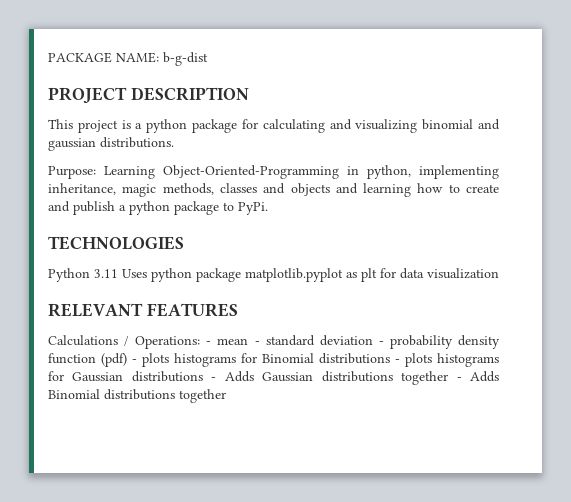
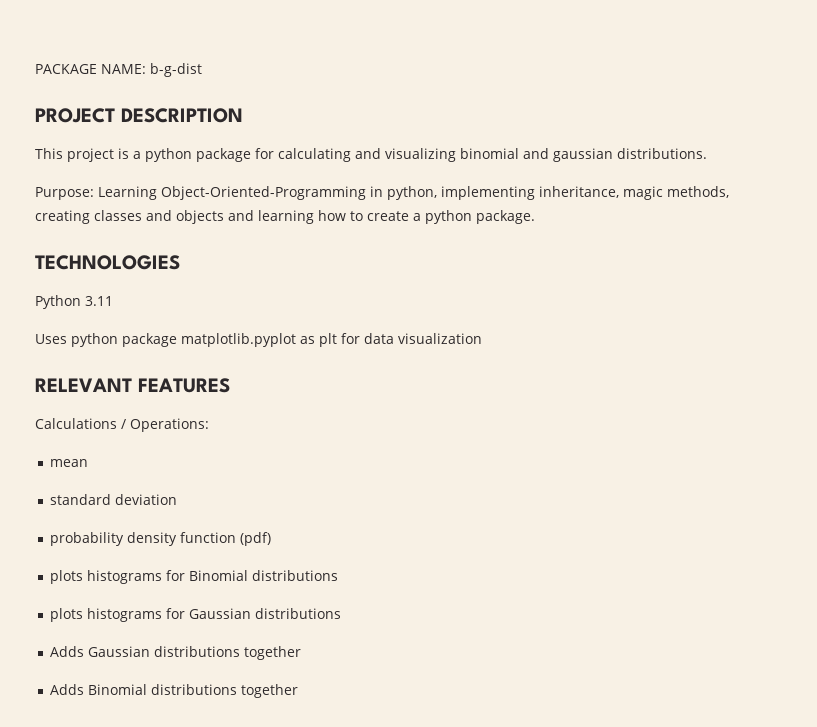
(214, 189) none -> [35,210,90,224] creating
[48,201,268,215] and publish a python package to PyPi. -> [413,210,535,224] a python package.
(118, 273) none -> (113, 301) //
[206,341,212,345] - -> (209, 425) //
[254,341,260,345] - -> (89, 463) //
[378,341,384,345] - -> (178, 499) //
[132,359,137,363] - -> (272, 539) //
[395,359,400,363] - -> (339, 575) //
[211,377,217,381] - -> (342, 613) //
[456,377,462,381] - -> (302, 653) //

